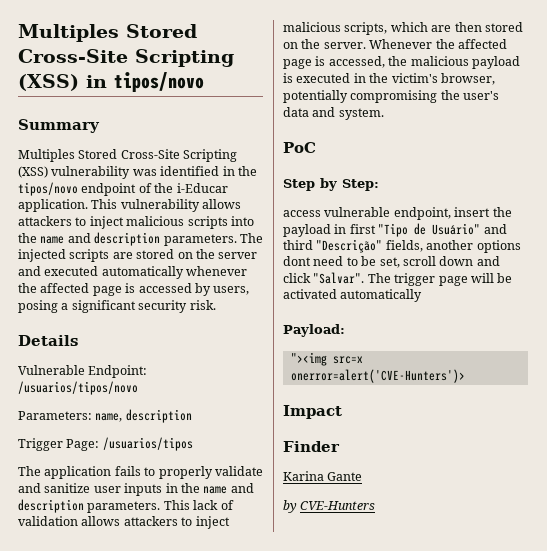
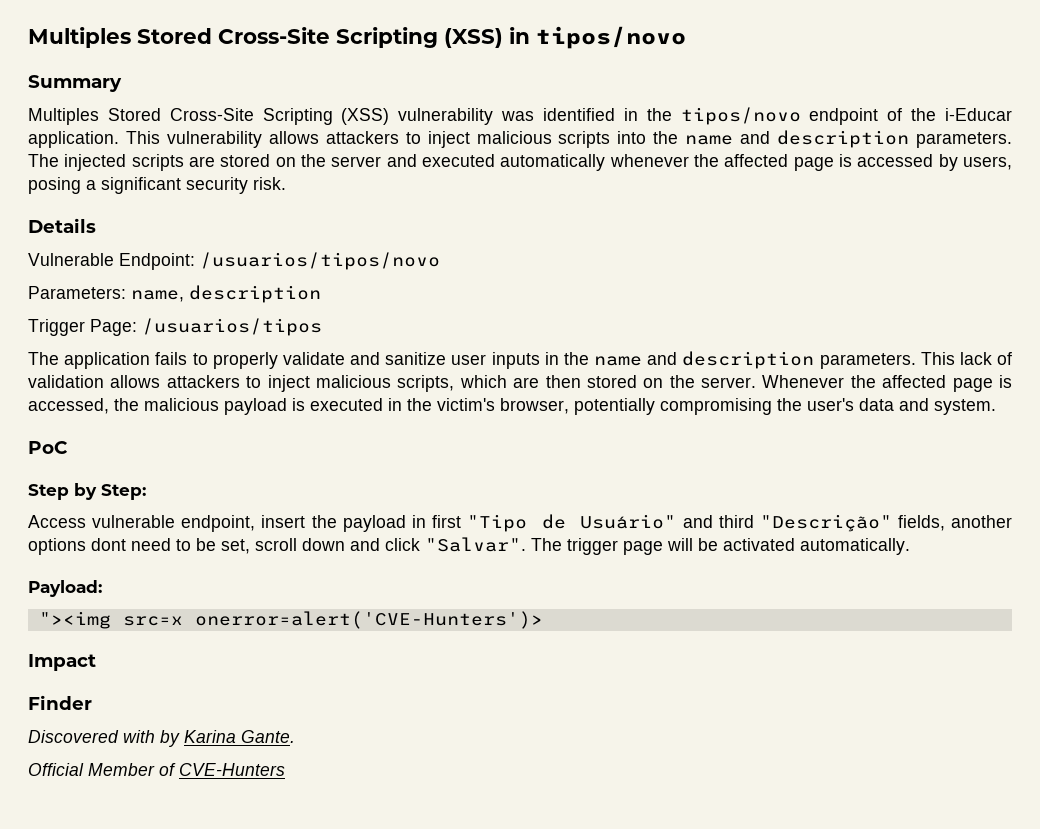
[283,210,321,217] access -> [28,515,86,528] Access
[340,289,423,302] automatically -> [800,538,910,555] automatically.
[283,471,363,481] [283,500,297,513] Karina Gante // by -> [28,730,295,747] [28,763,176,776] Discovered with by Karina Gante. // Official Member of

